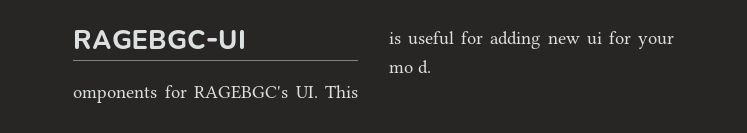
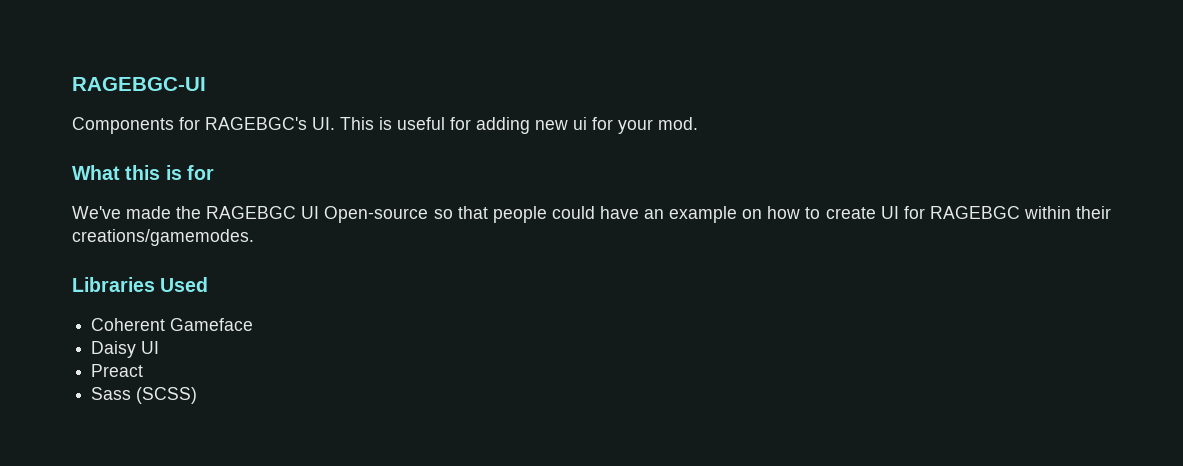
[73,87,157,103] omponents -> [72,117,174,134] Components
[389,60,431,74] mo d. -> [658,117,698,130] [72,165,214,180] [72,206,1111,223] [72,229,254,246] [72,277,209,292] [91,318,254,331] [91,341,160,358] [91,364,144,377] [91,387,198,404] mod. // What this is for // We've made the RAGEBGC UI Open-source so that people could have an example on how to create UI for RAGEBGC within their creations/gamemodes. // Libraries Used // Coherent Gameface // Daisy UI // Preact // Sass (SCSS)

